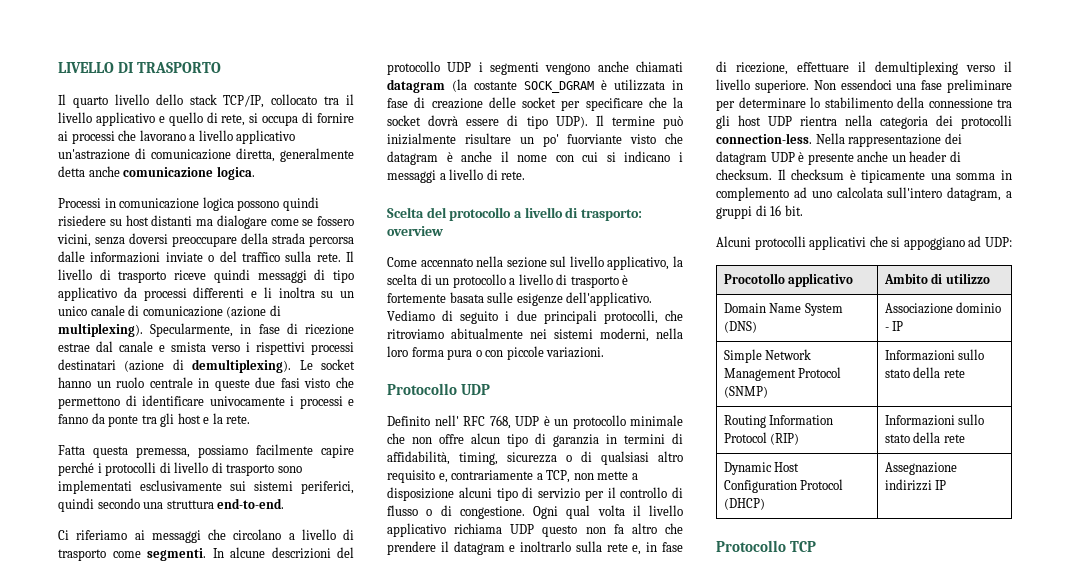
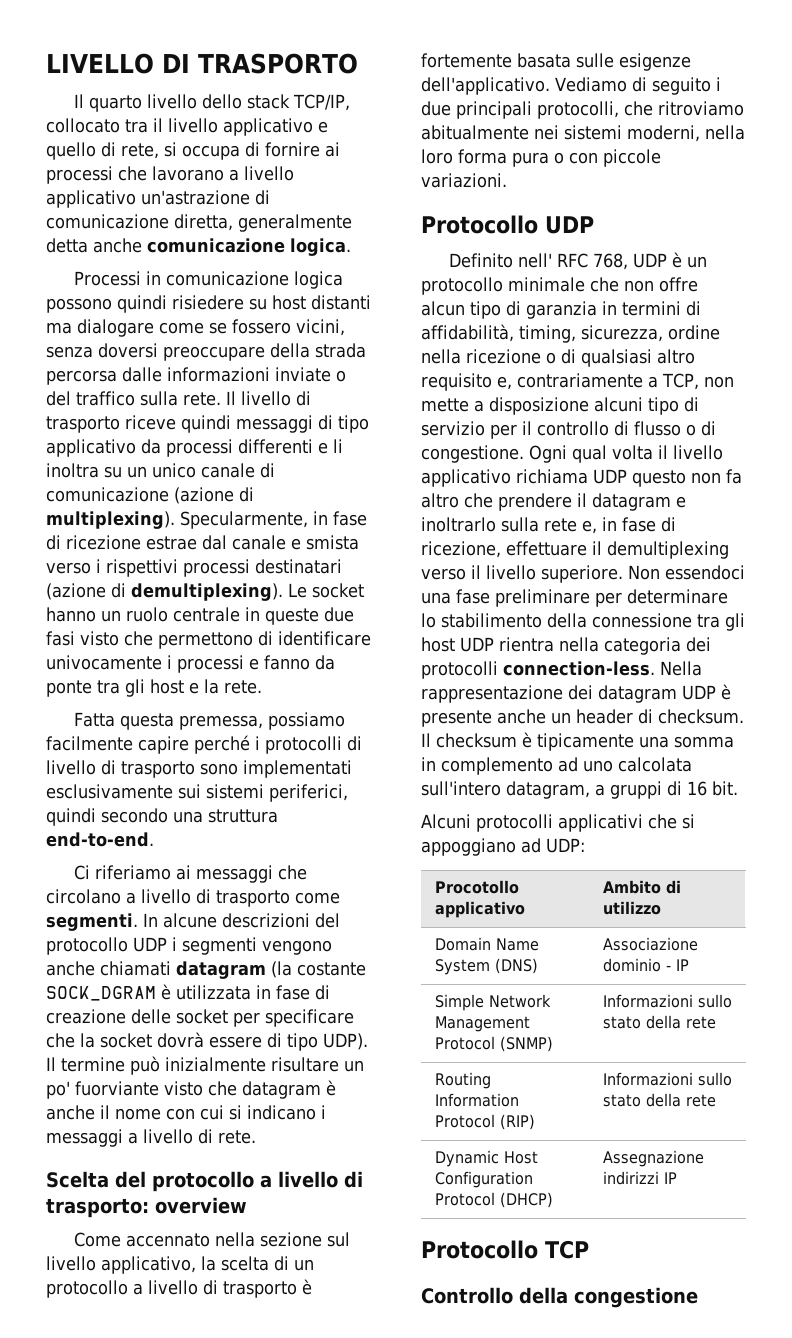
[507,452,557,463] sicurezza -> [581,325,720,342] [421,349,541,364] sicurezza, ordine nella ricezione
(816, 546) none -> [421,1287,698,1308] // Controllo della congestione

